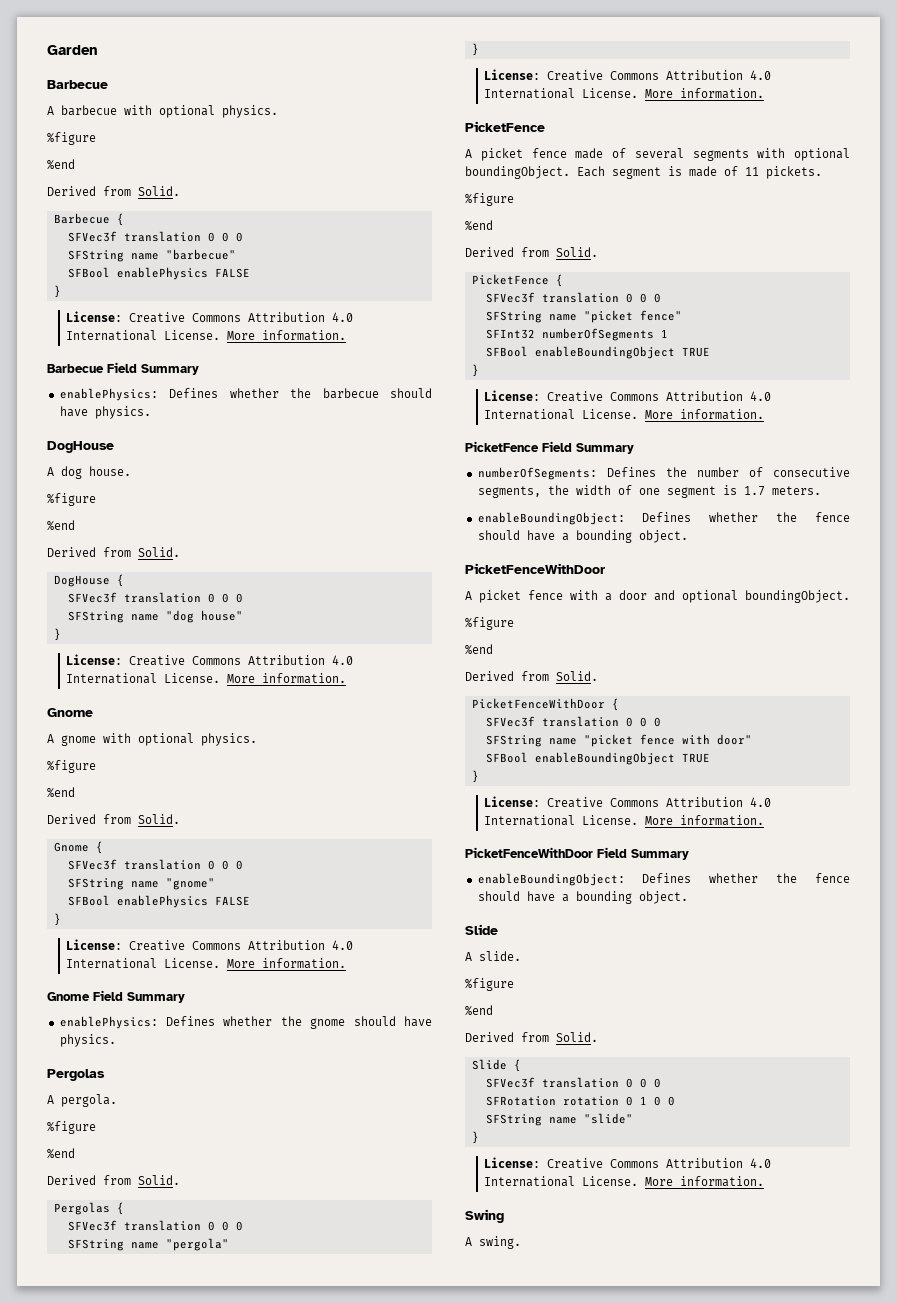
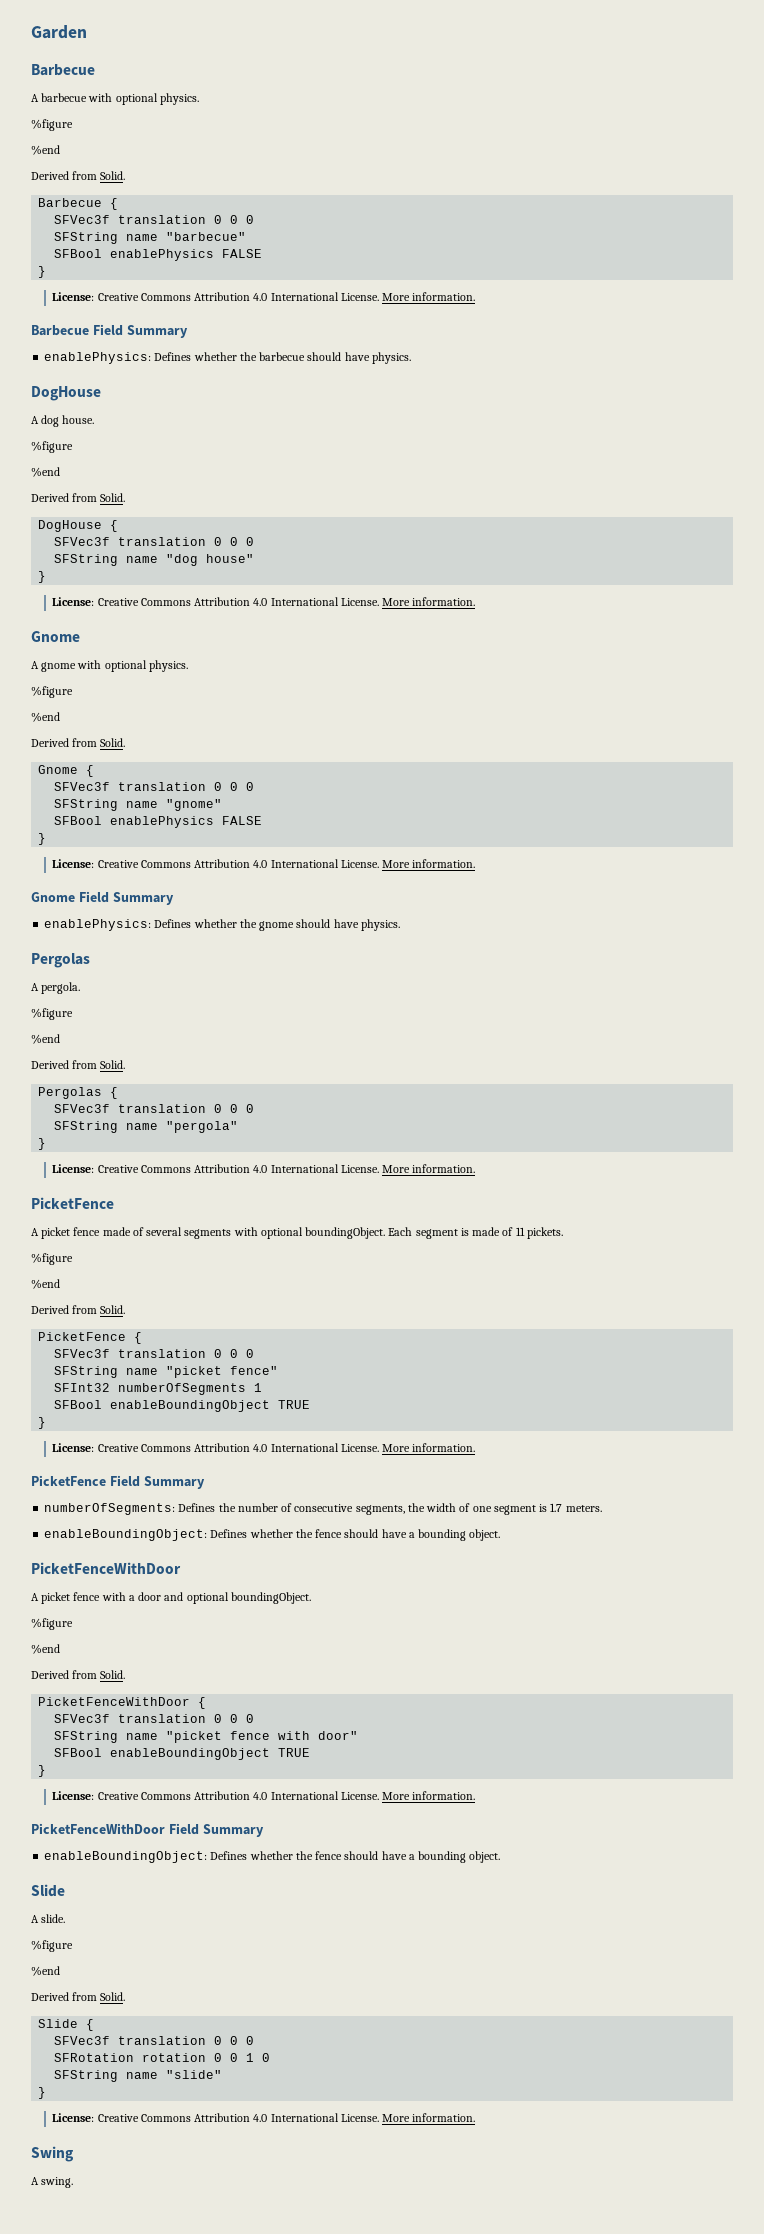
(633, 1101) none -> [230,2053,239,2062] 0
[667,1096,675,1106] 0 -> (271, 2057) none

